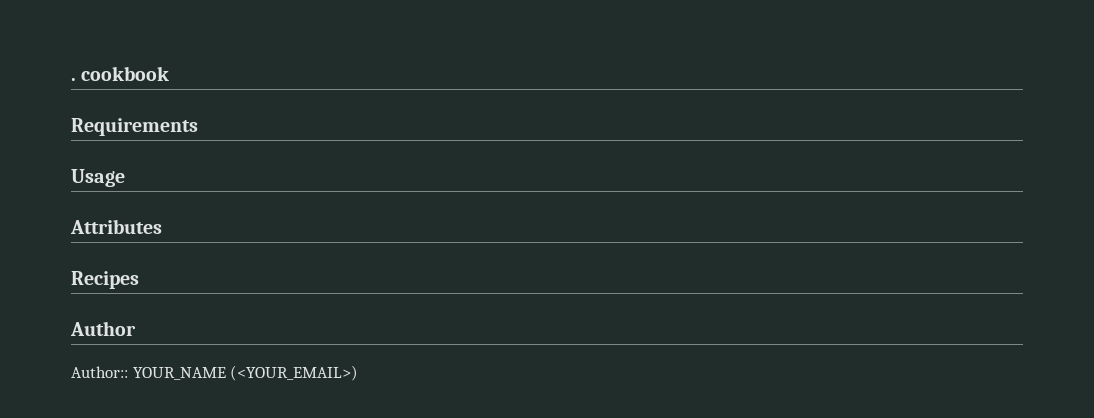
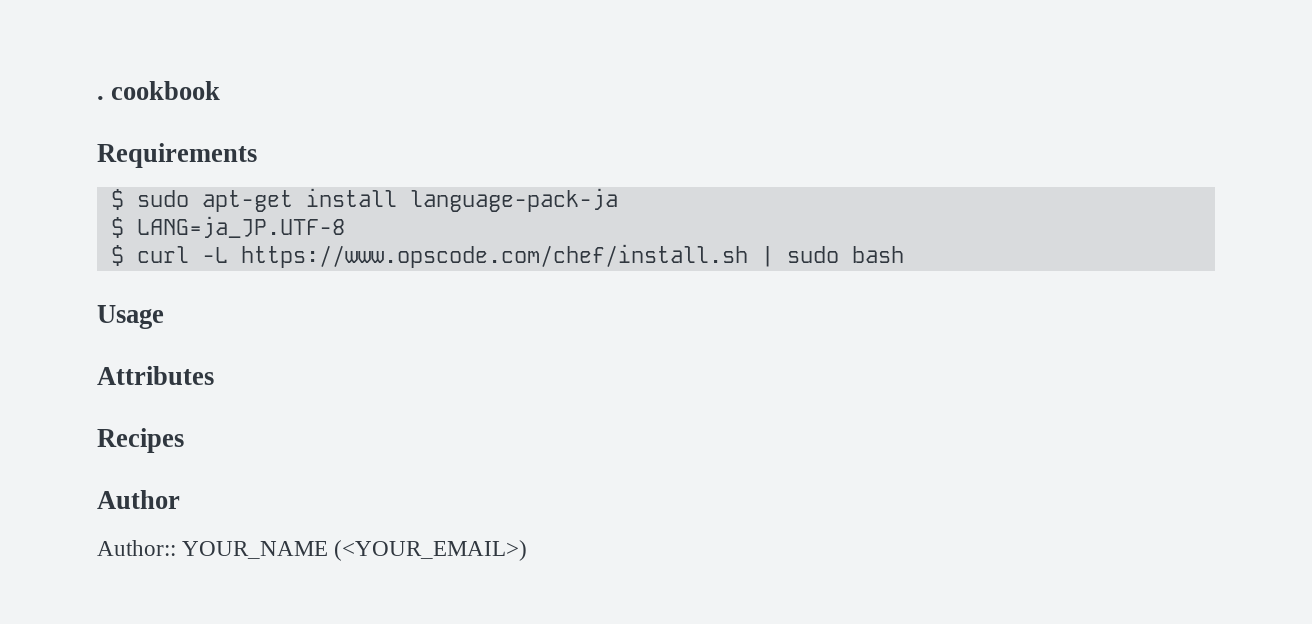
(198, 127) none -> [110,188,618,212] [110,216,345,238] [110,244,904,268] // $ sudo apt-get install language-pack-ja // $ LANG=ja_JP.UTF-8 // $ curl -L https://www.opscode.com/chef/install.sh | sudo bash

